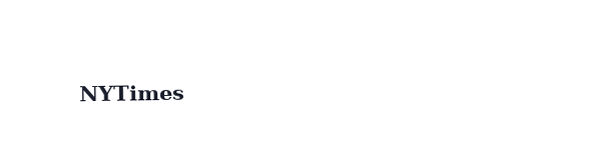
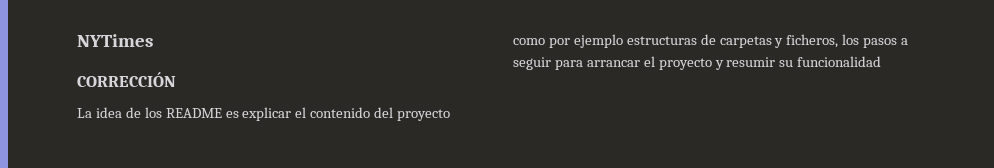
(185, 93) none -> [77,72,176,87] [77,107,451,121] [513,34,909,48] [513,56,882,70] // CORRECCIÓN // La idea de los README es explicar el contenido del proyecto como por ejemplo estructuras de carpetas y ficheros, los pasos a seguir para arrancar el proyecto y resumir su funcionalidad

